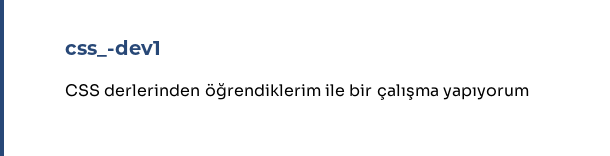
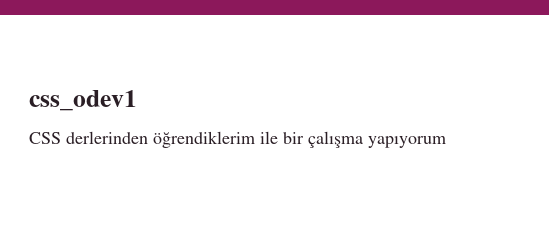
[65,40,161,57] css_-dev1 -> [29,90,137,111] css_odev1

